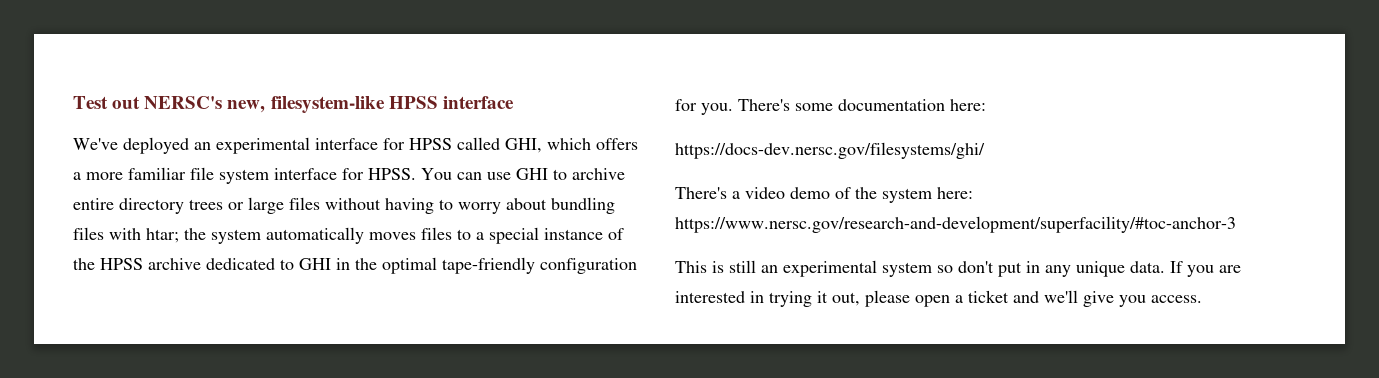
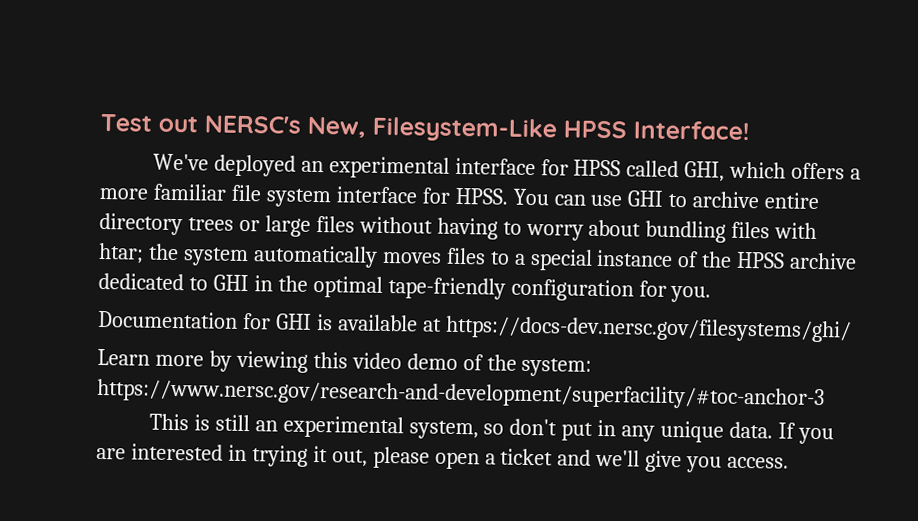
[227,96,514,113] new, filesystem-like HPSS interface -> [307,116,750,143] New, Filesystem-Like HPSS Interface!
[738,99,986,111] [675,142,985,159] [675,187,740,199] There's some documentation here: // https://docs-dev.nersc.gov/filesystems/ghi/ // There's a -> [98,310,852,343] [97,348,348,373] // Documentation for GHI is available at https://docs-dev.nersc.gov/filesystems/ghi/ // Learn more by viewing this
[882,187,973,203] system here: -> [521,357,593,377] system:
[882,262,932,277] system -> [408,420,479,440] system,

